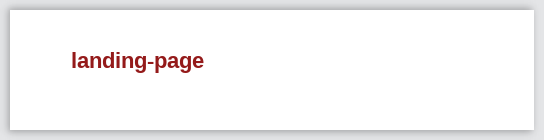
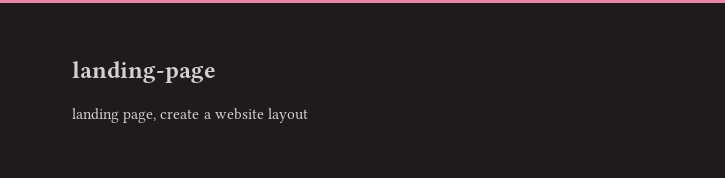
(204, 62) none -> [72,108,308,123] // landing page, create a website layout

